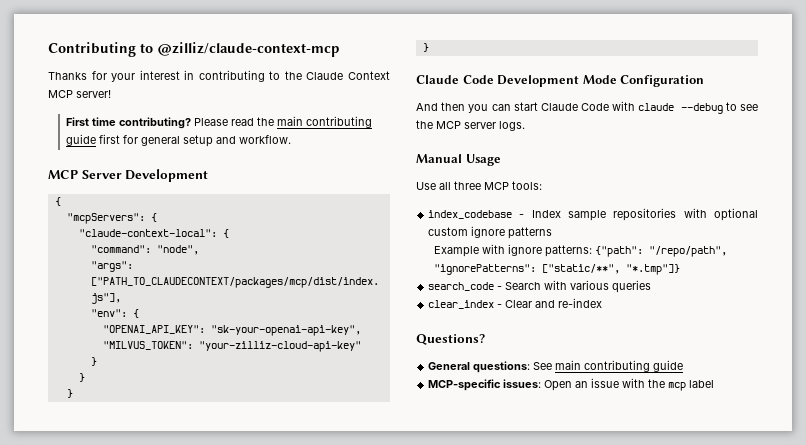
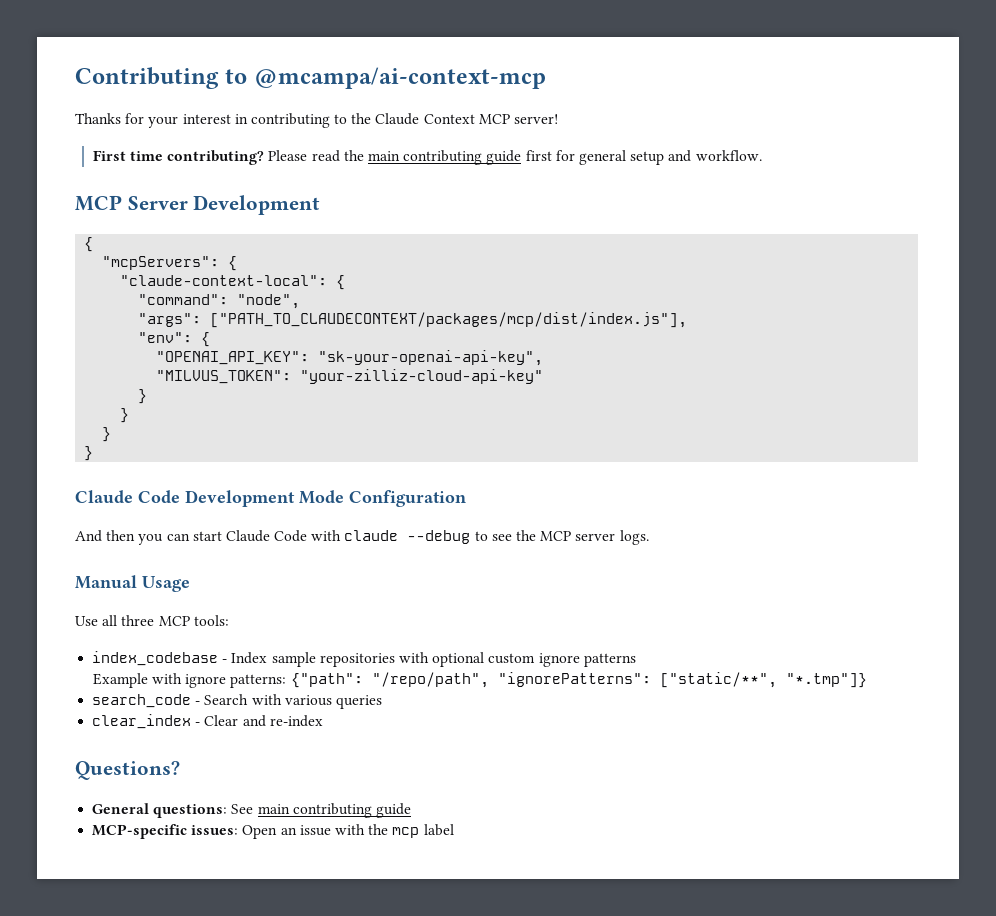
[157,42,339,57] @zilliz/claude-context-mcp -> [253,67,546,89] @mcampa/ai-context-mcp

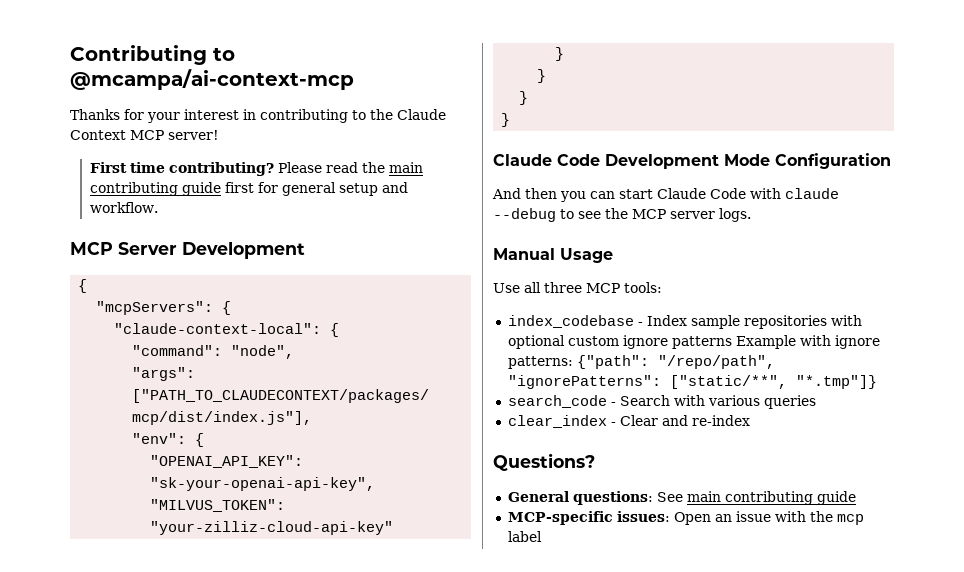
(636, 660) // -> (732, 342) none

